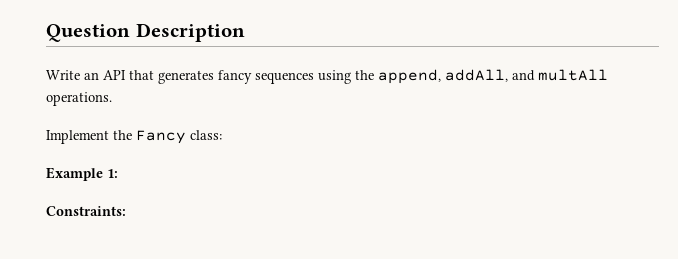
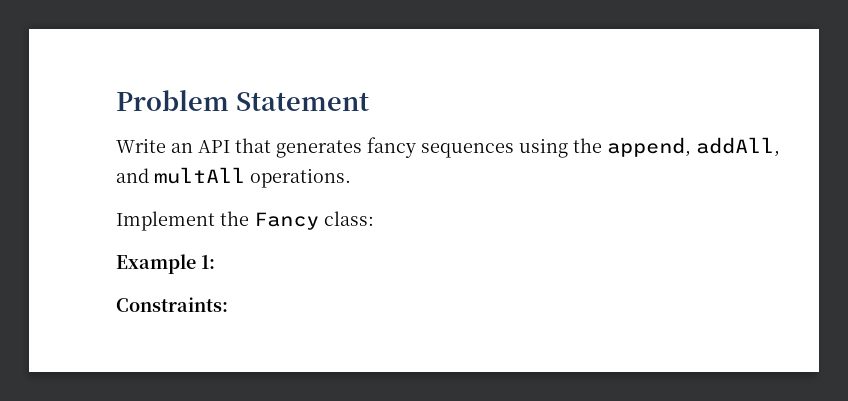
[46,23,245,42] Question Description -> [116,90,369,111] Problem Statement

